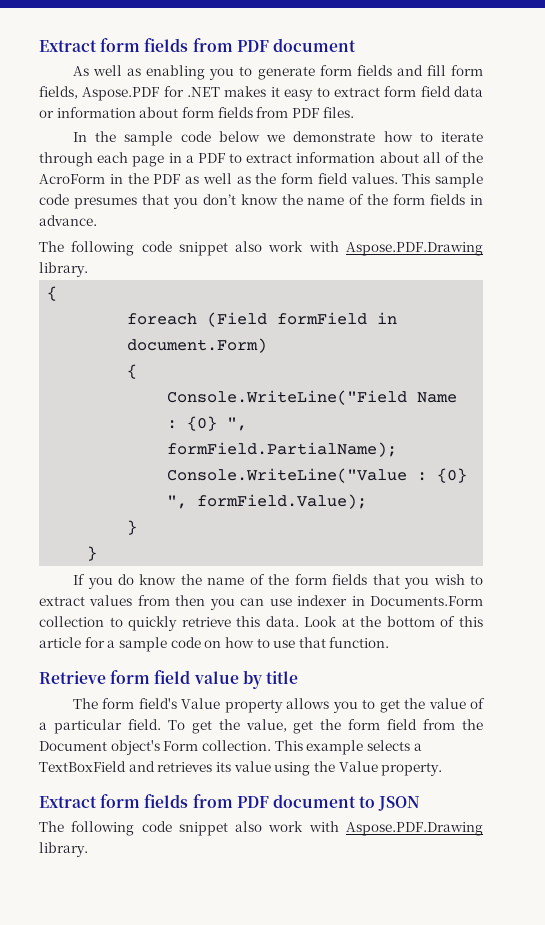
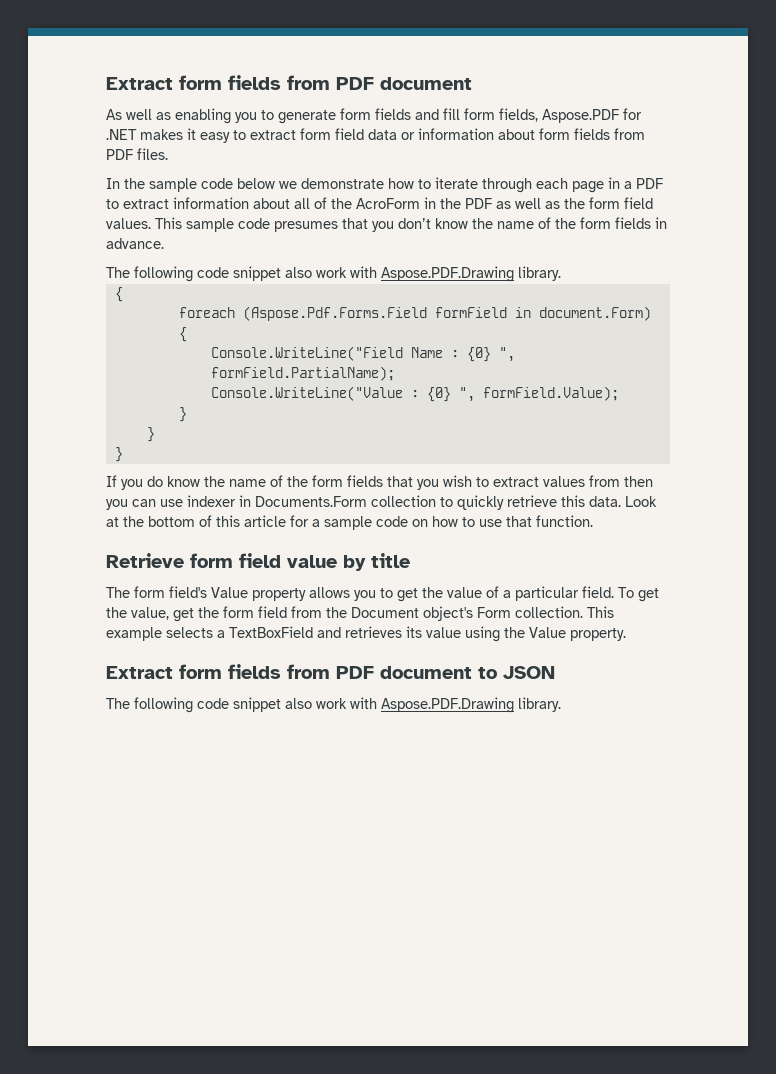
[207,312,268,327] (Field -> [242,306,427,321] (Aspose.Pdf.Forms.Field
(98, 553) none -> [114,447,123,462] // }

